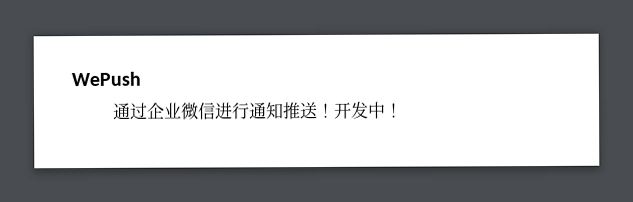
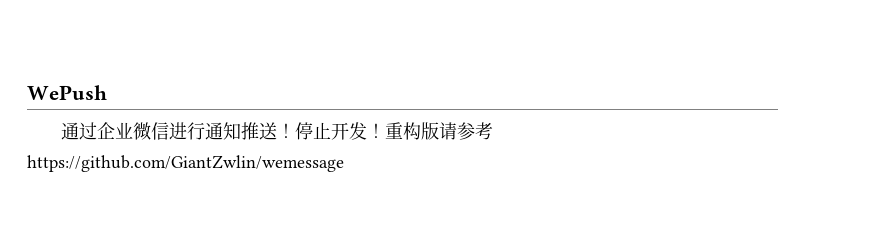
[334,101,404,119] 开发中！ -> [295,122,494,140] [27,155,344,172] 停止开发！重构版请参考https://github.com/GiantZwlin/wemessage

